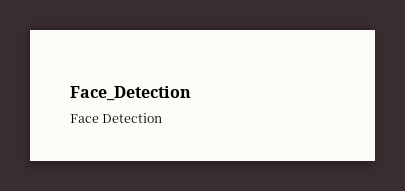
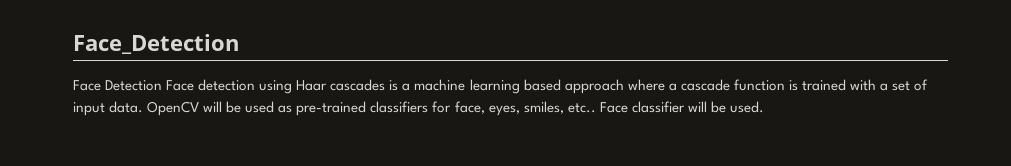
(163, 118) none -> [166,79,929,94] [73,101,764,116] Face detection using Haar cascades is a machine learning based approach where a cascade function is trained with a set of input data. OpenCV will be used as pre-trained classifiers for face, eyes, smiles, etc.. Face classifier will be used.

